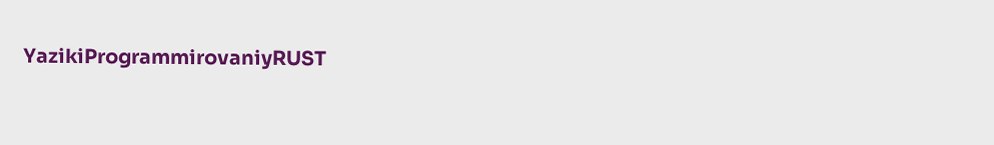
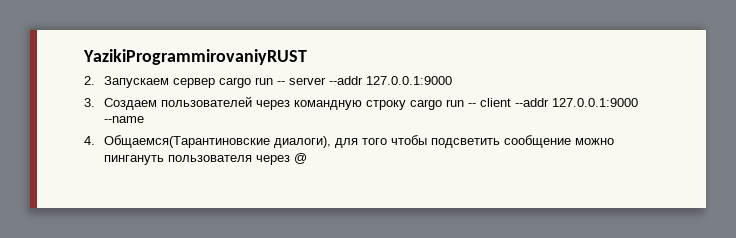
(327, 59) none -> [84,76,452,88] [84,96,638,110] [103,116,144,123] [84,135,614,148] [103,153,307,165] // 2. Запускаем сервер cargo run -- server --addr 127.0.0.1:9000 // 3. Создаем пользователей через командную строку cargo run -- client --addr 127.0.0.1:9000 --name // 4. Общаемся(Тарантиновские диалоги), для того чтобы подсветить сообщение можно пингануть пользователя через @

